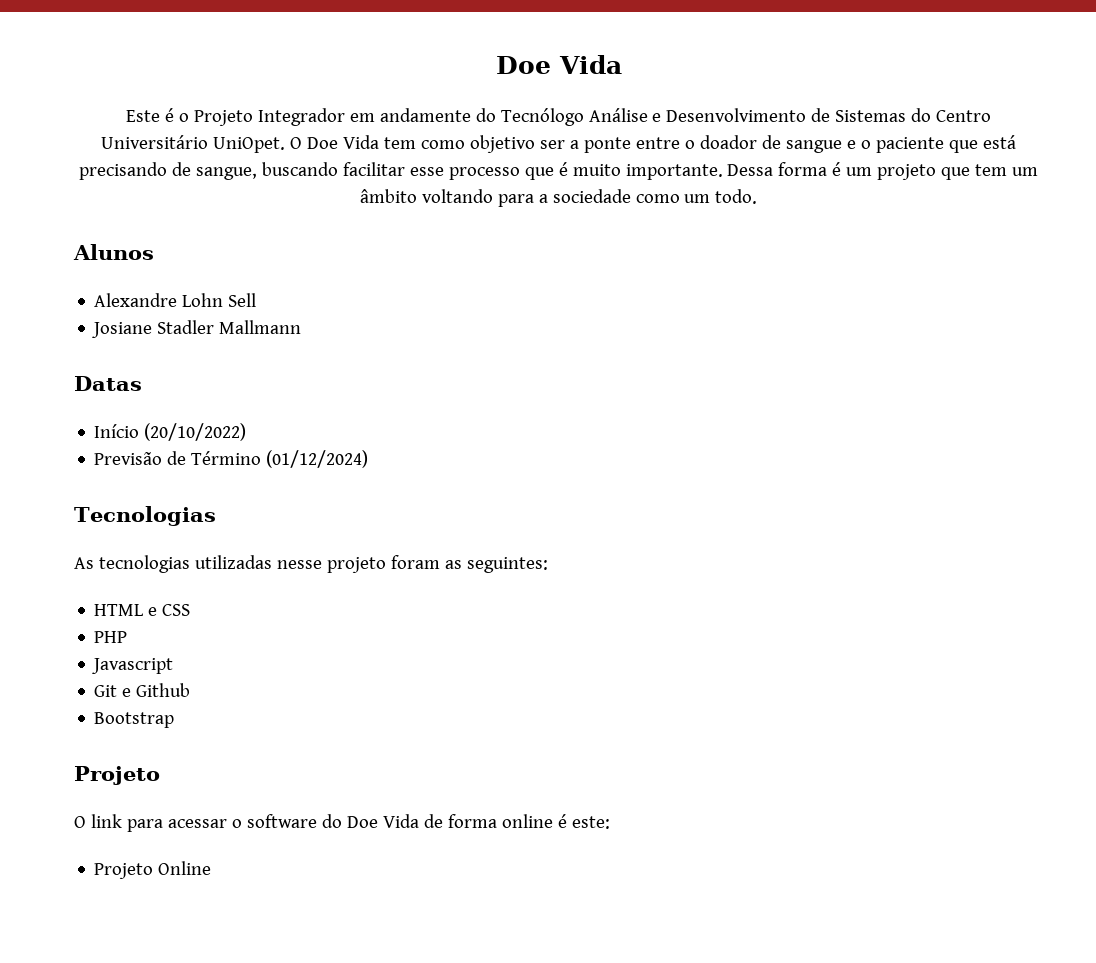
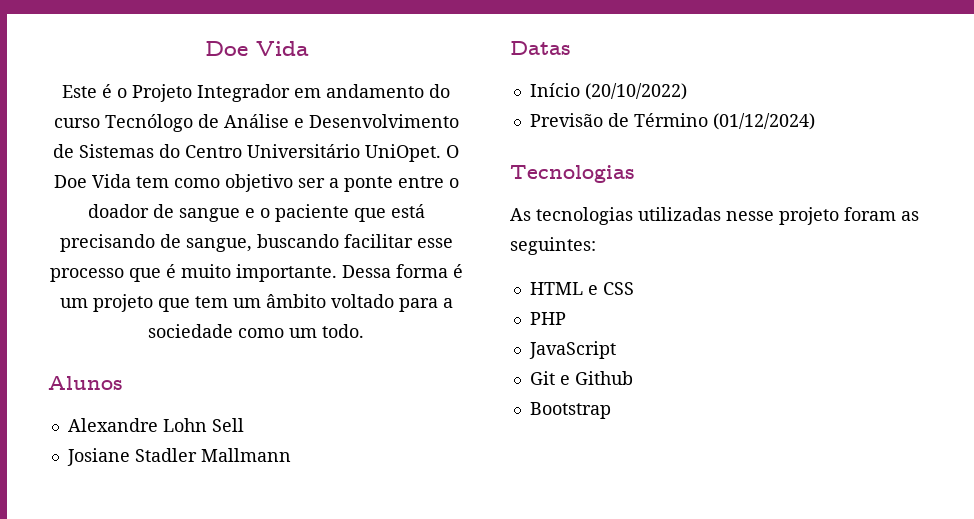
[379,108,584,126] andamente do Tecnólogo -> [326,84,450,98] [53,114,219,132] andamento do curso Tecnólogo de
[421,189,493,203] voltando -> [330,294,394,308] voltado
[92,658,174,674] Javascript -> [528,341,616,359] JavaScript
[74,766,160,785] [74,814,610,832] [94,861,212,879] // Projeto // O link para acessar o software do Doe Vida de forma online é este: // Projeto Online -> (611, 410) none

